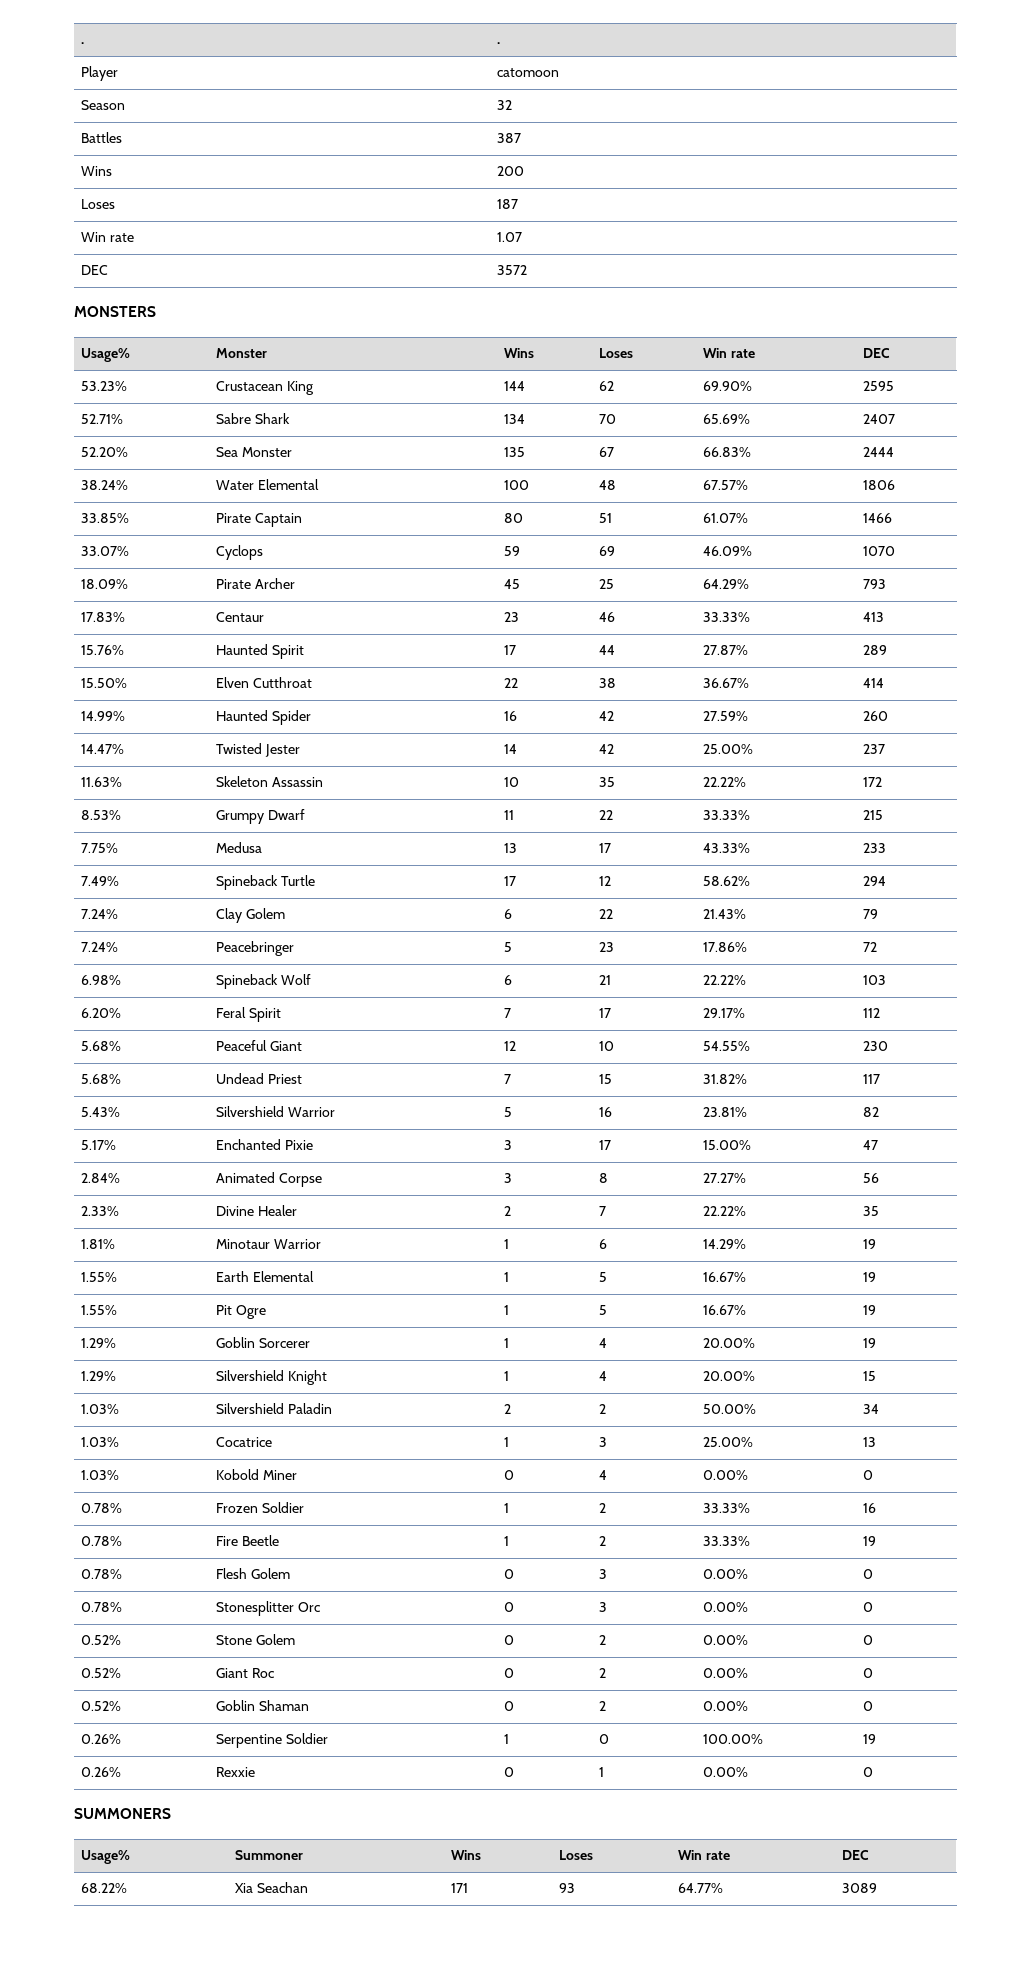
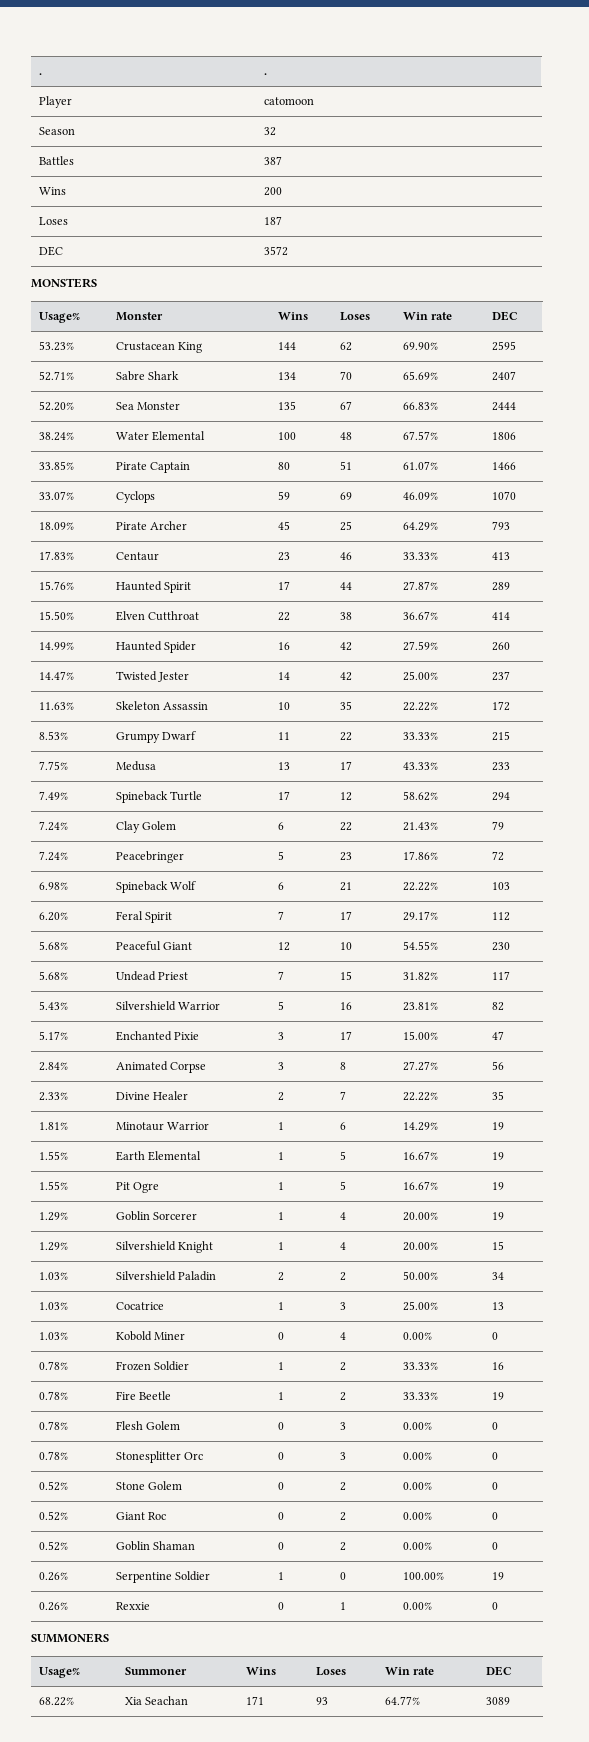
[80,232,134,242] [496,232,522,242] // Win rate | 1.07 -> (283, 220) none

